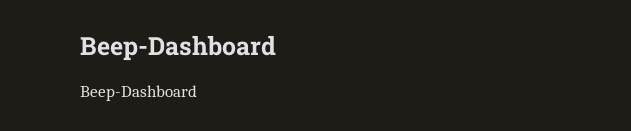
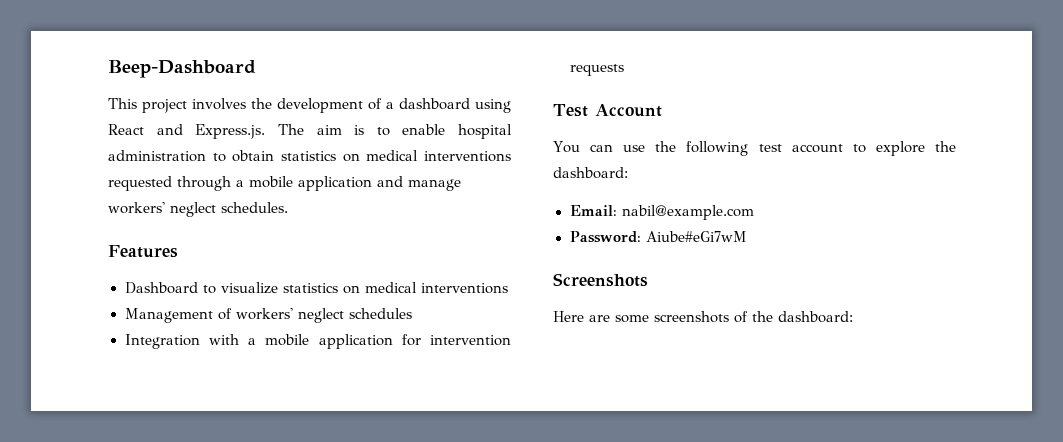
[80,85,197,101] Beep-Dashboard -> [108,98,511,113] [108,124,512,139] [108,150,511,162] [108,176,461,191] [108,202,288,217] [108,245,178,258] [124,282,508,294] [124,308,412,323] [124,334,511,349] [569,64,624,76] [553,104,662,117] [553,141,956,156] [553,167,628,179] [569,205,754,220] [569,231,747,243] [553,273,648,287] [553,311,853,323] This project involves the development of a dashboard using React and Express.js. The aim is to enable hospital administration to obtain statistics on medical interventions requested through a mobile application and manage workers' neglect schedules. // Features // Dashboard to visualize statistics on medical interventions // Management of workers' neglect schedules // Integration with a mobile application for intervention requests // Test Account // You can use the following test account to explore the dashboard: // Email: nabil@example.com // Password: Aiube#eGi7wM // Screenshots // Here are some screenshots of the dashboard:

